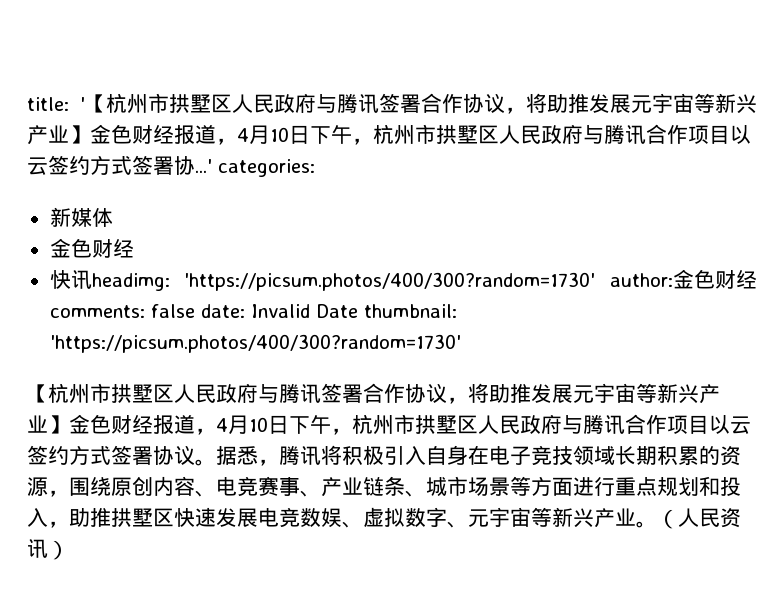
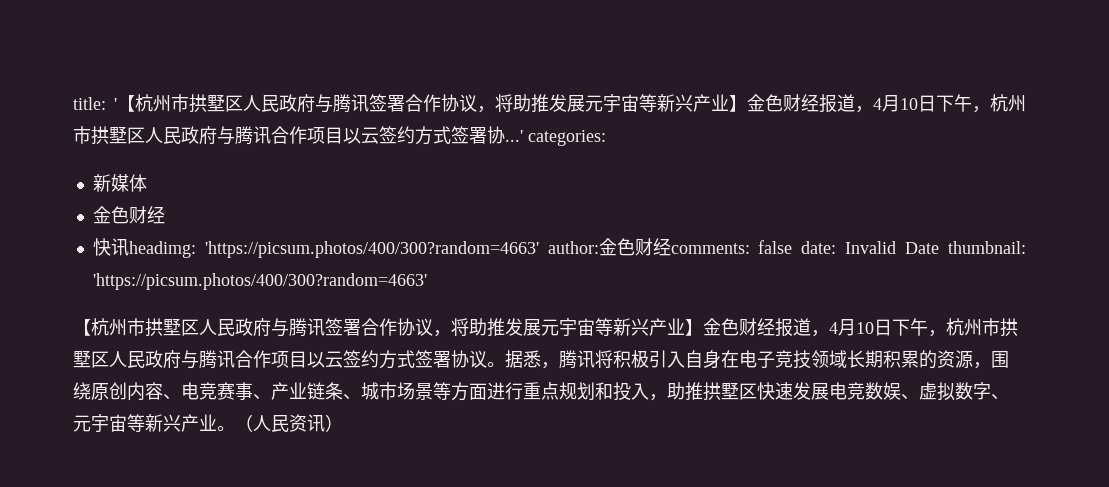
[184,272,596,291] 'https://picsum.photos/400/300?random=1730' -> [204,241,539,258] 'https://picsum.photos/400/300?random=4663'
[49,334,461,353] 'https://picsum.photos/400/300?random=1730' -> [92,273,427,290] 'https://picsum.photos/400/300?random=4663'

